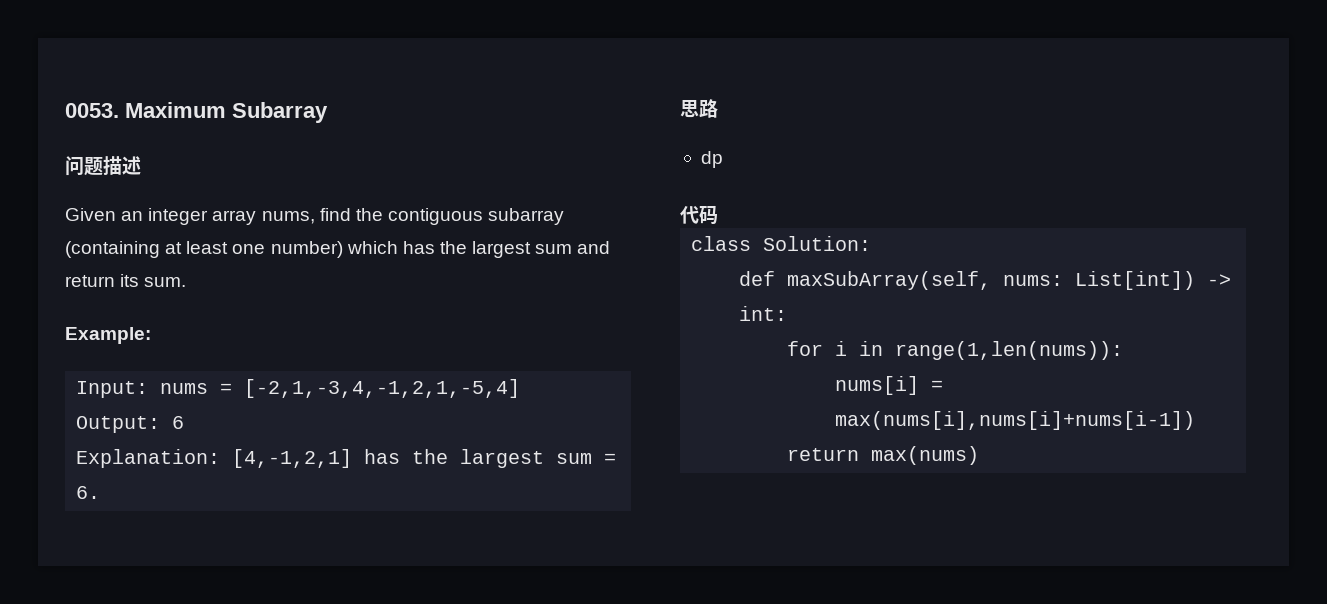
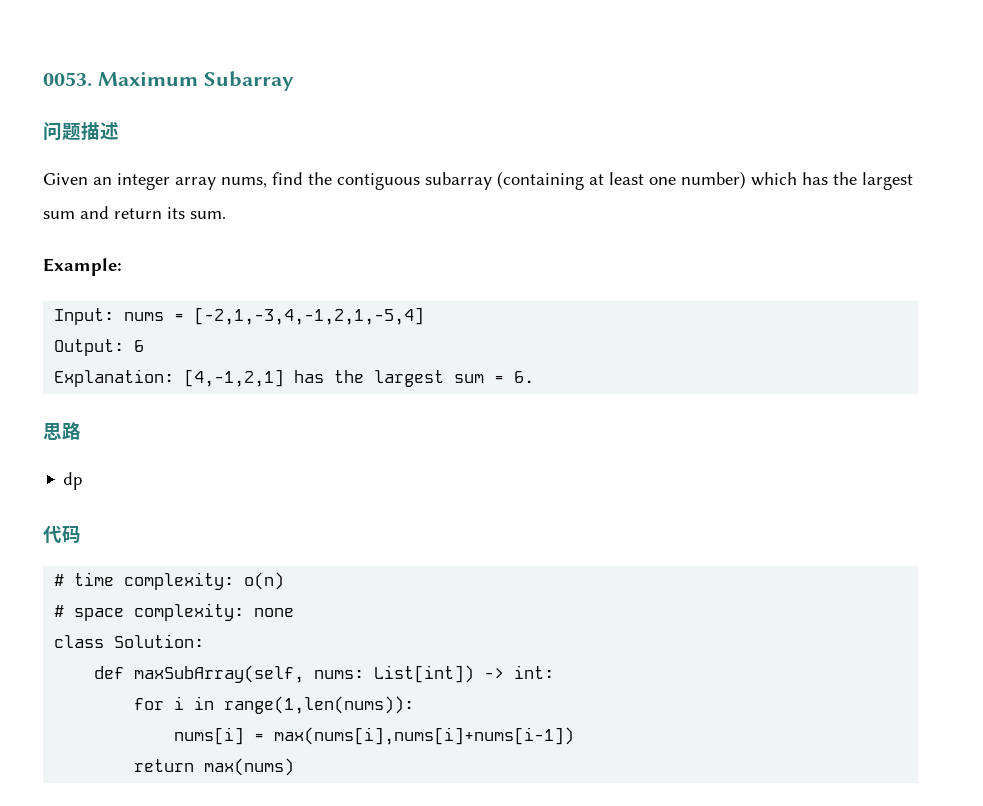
(718, 214) none -> [54,572,285,590] [54,603,295,621] // # time complexity: o(n) // # space complexity: none

